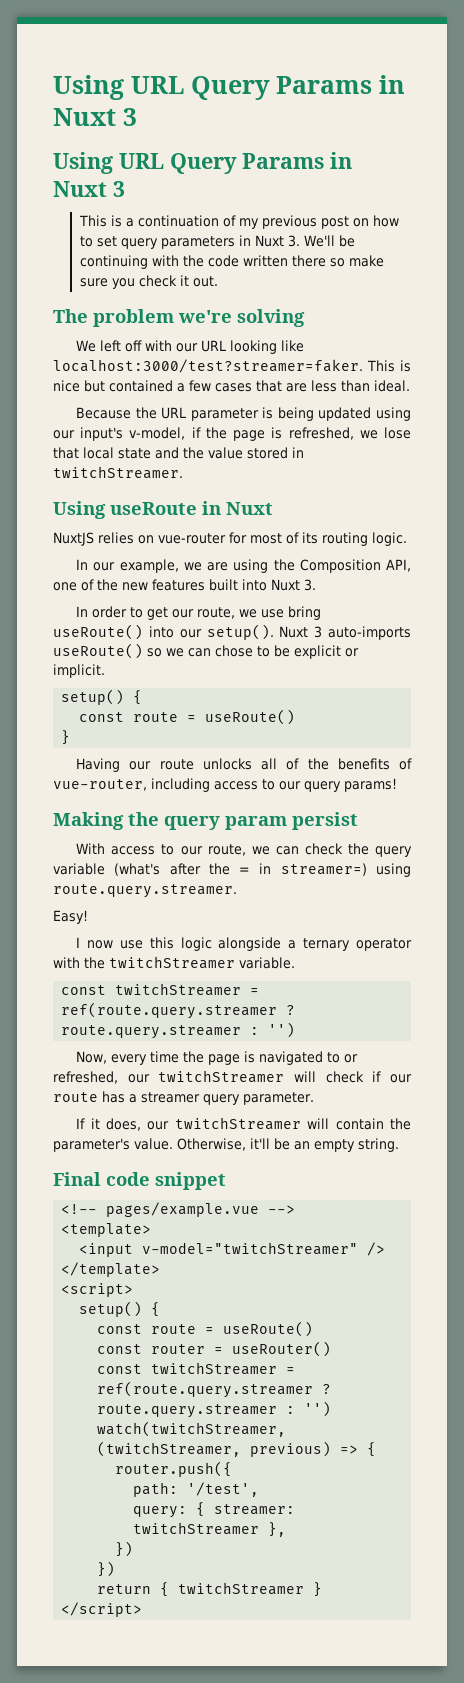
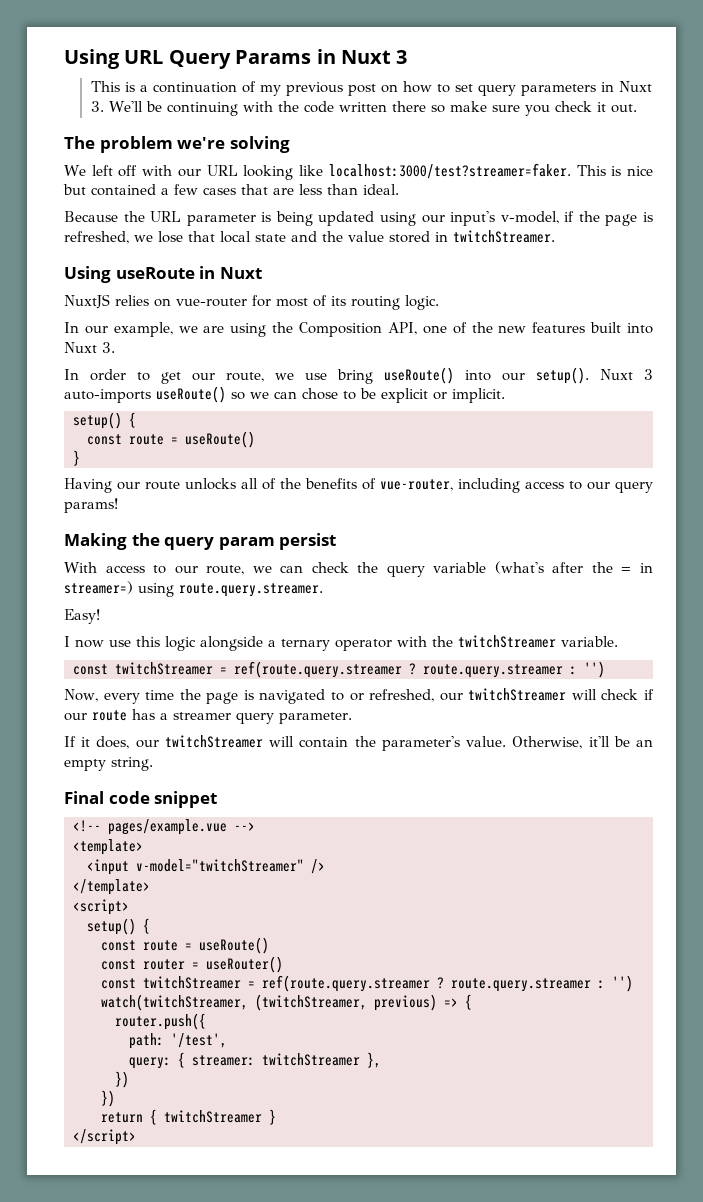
[53,75,405,100] [53,108,137,126] [53,152,352,174] [53,181,125,197] Using URL Query Params in Nuxt 3 // Using URL Query Params in Nuxt 3 -> [64,49,408,69] Using URL Query Params in Nuxt 3

